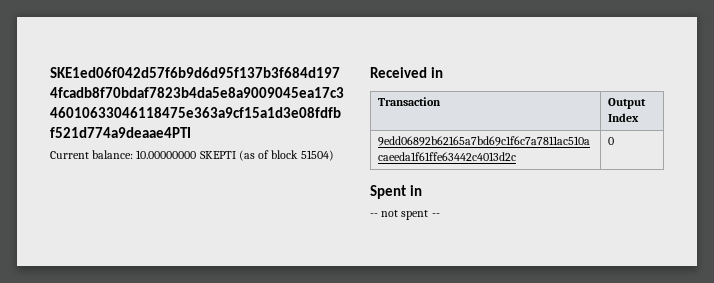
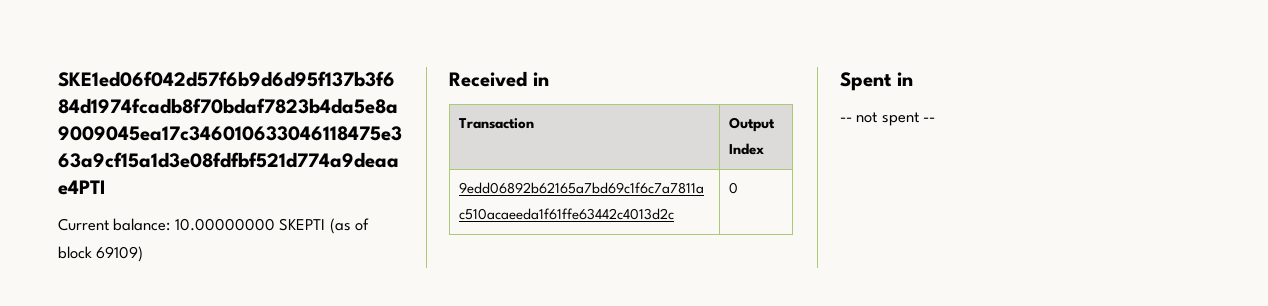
[300,150,334,161] 51504) -> [96,246,144,262] 69109)

